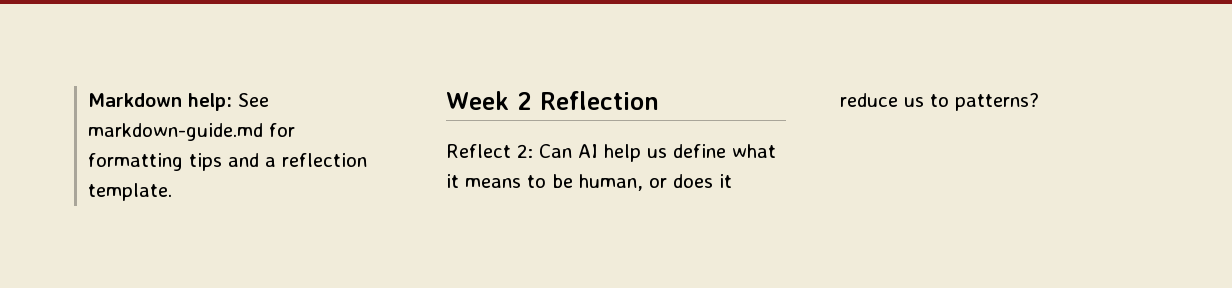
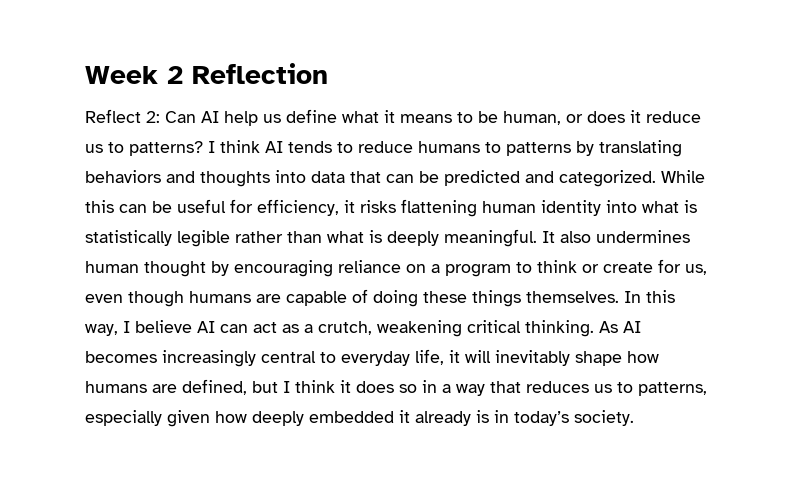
[88,93,270,111] [88,123,296,141] [88,153,368,171] [88,183,173,201] Markdown help: See markdown-guide.md for formatting tips and a reflection template. // -> (85, 75) none
(1039, 102) none -> [208,140,682,157] [85,170,705,187] [85,199,697,217] [85,229,690,247] [85,259,707,277] [85,289,675,307] [85,320,641,337] [85,349,659,367] [85,379,707,396] [85,410,634,427] I think AI tends to reduce humans to patterns by translating behaviors and thoughts into data that can be predicted and categorized. While this can be useful for efficiency, it risks flattening human identity into what is statistically legible rather than what is deeply meaningful. It also undermines human thought by encouraging reliance on a program to think or create for us, even though humans are capable of doing these things themselves. In this way, I believe AI can act as a crutch, weakening critical thinking. As AI becomes increasingly central to everyday life, it will inevitably shape how humans are defined, but I think it does so in a way that reduces us to patterns, especially given how deeply embedded it already is in today’s society.

